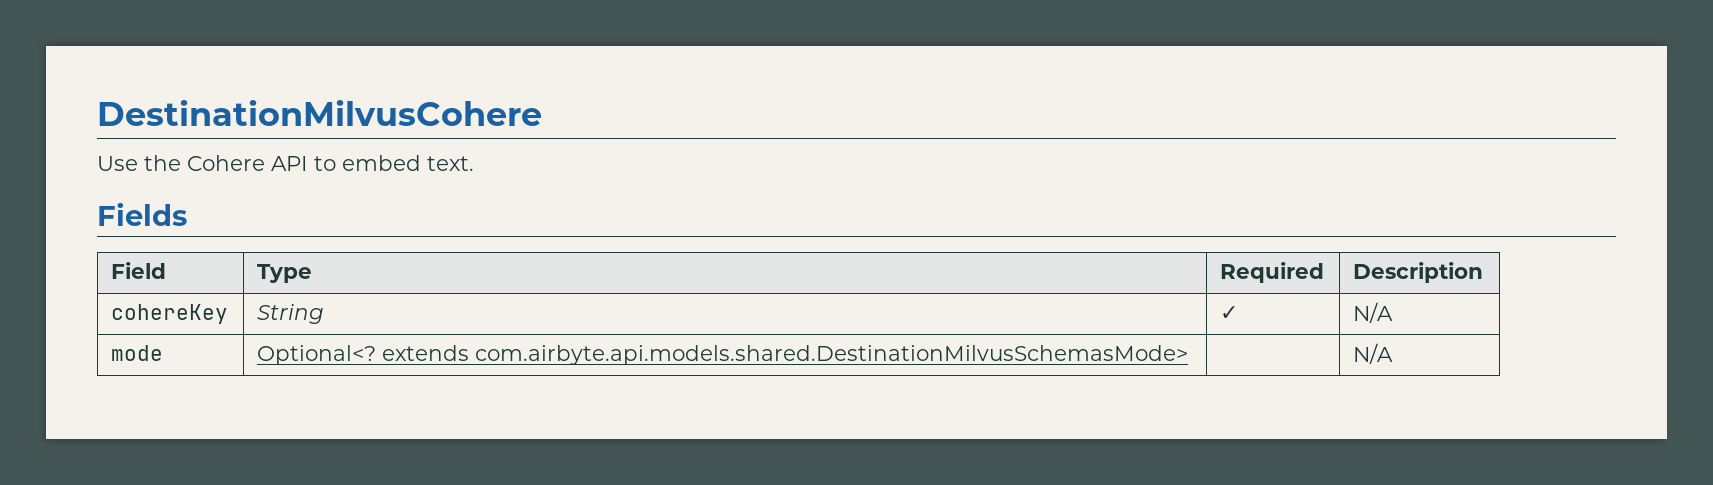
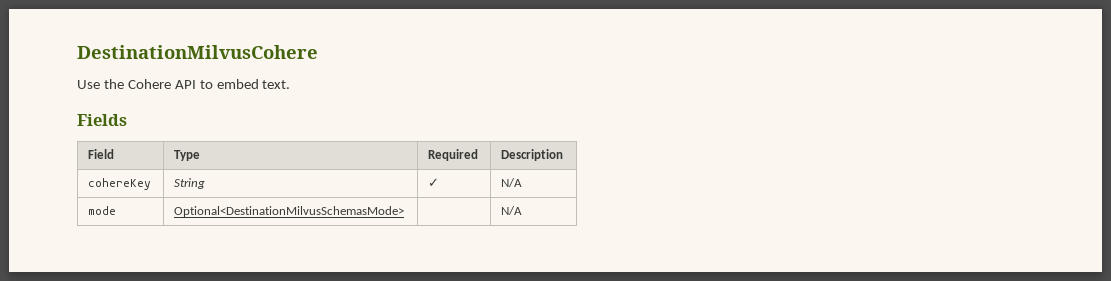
[257,345,1189,365] Optional<? extends com.airbyte.api.models.shared.DestinationMilvusSchemasMode> -> [174,206,405,217] Optional<DestinationMilvusSchemasMode>

